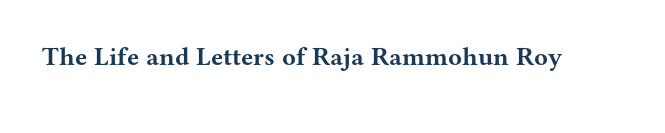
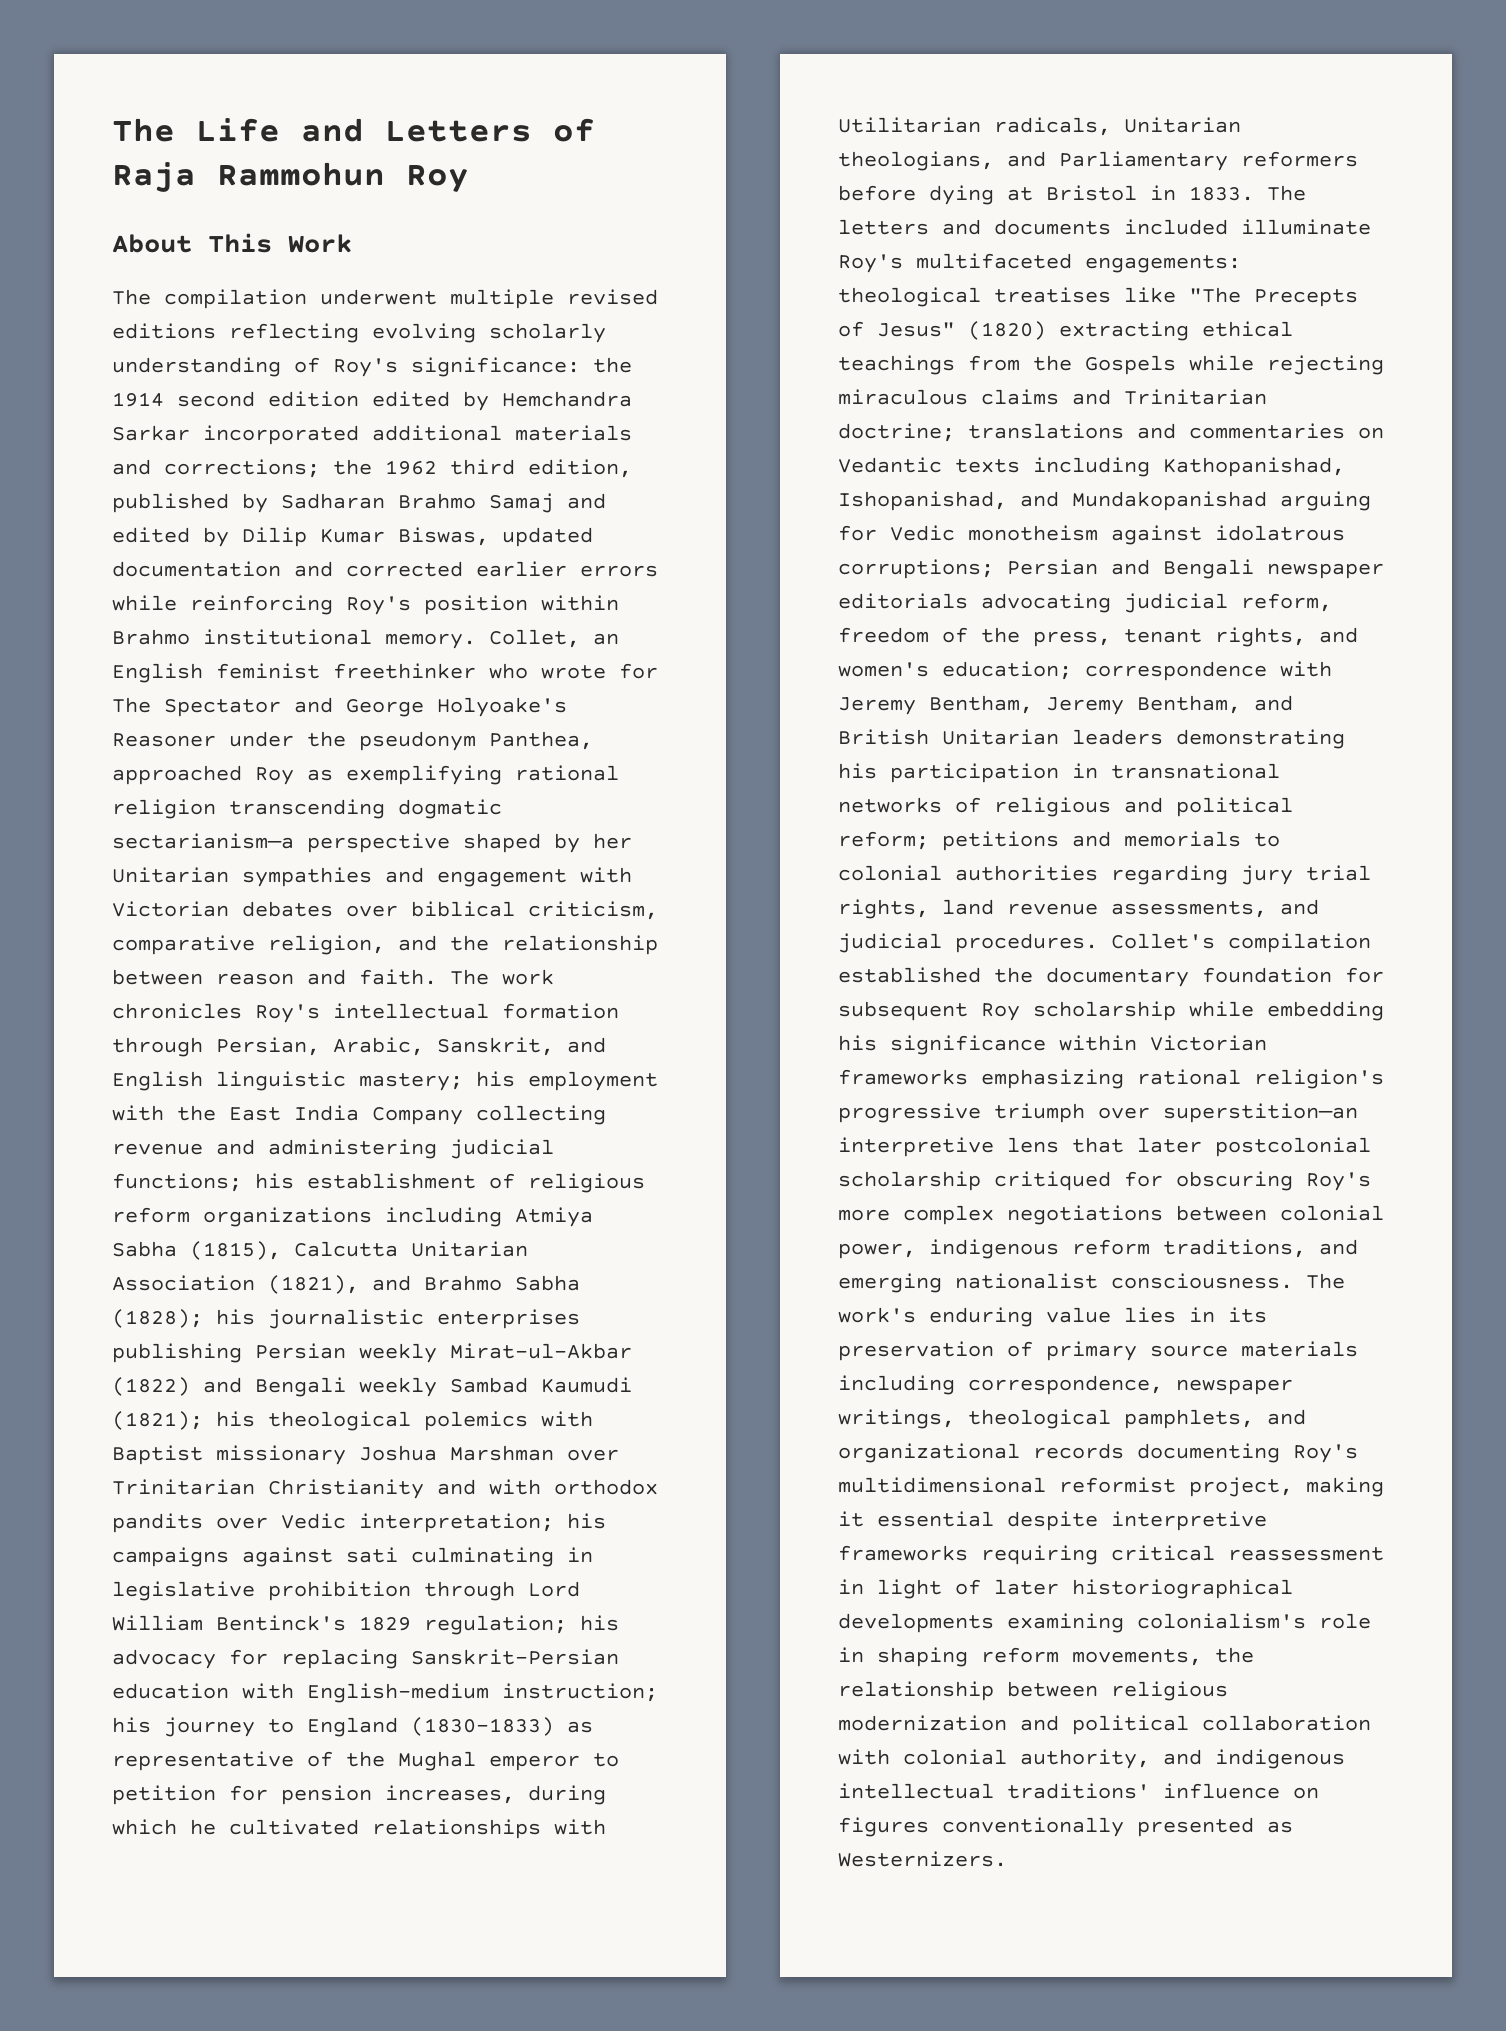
(564, 59) none -> [112,233,352,253] [112,289,658,309] [112,323,606,343] [112,357,632,377] [112,391,632,411] [112,425,632,445] [112,459,632,478] [112,493,606,513] [112,527,593,547] [112,561,658,577] [112,595,619,615] [112,629,619,649] [112,663,658,683] [112,697,567,717] [112,731,593,751] [112,765,619,785] [112,799,502,819] [112,833,632,853] [112,867,632,887] [112,901,658,920] [112,935,658,955] [112,969,554,985] [112,1003,619,1023] [112,1037,606,1057] [112,1071,658,1091] [112,1105,606,1125] [112,1139,554,1159] [112,1173,645,1193] [112,1207,593,1227] [112,1241,528,1260] [112,1275,580,1294] [112,1309,580,1329] [112,1343,632,1363] [112,1377,632,1397] [112,1411,593,1431] [112,1445,619,1465] [112,1479,658,1499] [112,1513,606,1533] [112,1547,593,1567] [112,1581,580,1601] [112,1615,619,1635] [112,1649,619,1669] [112,1683,658,1703] [112,1717,593,1737] [112,1751,619,1771] [112,1785,606,1805] [112,1819,606,1839] [838,117,1241,136] [838,151,1358,171] [838,185,1306,205] [838,219,1371,235] [838,253,1241,273] [838,287,1358,307] [838,321,1293,341] [838,355,1384,375] [838,389,1267,405] [838,423,1384,442] [838,457,1345,477] [838,491,1371,511] [838,525,1345,545] [838,559,1384,579] [838,593,1332,613] [838,627,1358,647] [838,661,1332,681] [838,695,1293,715] [838,729,1345,749] [838,763,1280,783] [838,797,1293,817] [838,831,1280,851] [838,865,1371,885] [838,899,1319,919] [838,933,1371,953] [838,967,1384,987] [838,1001,1384,1021] [838,1035,1267,1055] [838,1069,1384,1089] [838,1103,1358,1123] [838,1137,1371,1157] [838,1171,1371,1191] [838,1205,1384,1225] [838,1239,1358,1259] [838,1273,1345,1293] [838,1307,1267,1327] [838,1341,1358,1361] [838,1375,1293,1395] [838,1409,1306,1429] [838,1443,1358,1463] [838,1477,1384,1497] [838,1511,1267,1531] [838,1545,1384,1565] [838,1579,1293,1599] [838,1613,1371,1633] [838,1647,1254,1667] [838,1681,1228,1701] [838,1715,1371,1735] [838,1749,1345,1769] [838,1783,1319,1799] [838,1817,1293,1837] [838,1851,1007,1867] // About This Work // The compilation underwent multiple revised editions reflecting evolving scholarly understanding of Roy's significance: the 1914 second edition edited by Hemchandra Sarkar incorporated additional materials and corrections; the 1962 third edition, published by Sadharan Brahmo Samaj and edited by Dilip Kumar Biswas, updated documentation and corrected earlier errors while reinforcing Roy's position within Brahmo institutional memory. Collet, an English feminist freethinker who wrote for The Spectator and George Holyoake's Reasoner under the pseudonym Panthea, approached Roy as exemplifying rational religion transcending dogmatic sectarianism—a perspective shaped by her Unitarian sympathies and engagement with Victorian debates over biblical criticism, comparative religion, and the relationship between reason and faith. The work chronicles Roy's intellectual formation through Persian, Arabic, Sanskrit, and English linguistic mastery; his employment with the East India Company collecting revenue and administering judicial functions; his establishment of religious reform organizations including Atmiya Sabha (1815), Calcutta Unitarian Association (1821), and Brahmo Sabha (1828); his journalistic enterprises publishing Persian weekly Mirat-ul-Akbar (1822) and Bengali weekly Sambad Kaumudi (1821); his theological polemics with Baptist missionary Joshua Marshman over Trinitarian Christianity and with orthodox pandits over Vedic interpretation; his campaigns against sati culminating in legislative prohibition through Lord William Bentinck's 1829 regulation; his advocacy for replacing Sanskrit-Persian education with English-medium instruction; his journey to England (1830-1833) as representative of the Mughal emperor to petition for pension increases, during which he cultivated relationships with Utilitarian radicals, Unitarian theologians, and Parliamentary reformers before dying at Bristol in 1833. The letters and documents included illuminate Roy's multifaceted engagements: theological treatises like "The Precepts of Jesus" (1820) extracting ethical teachings from the Gospels while rejecting miraculous claims and Trinitarian doctrine; translations and commentaries on Vedantic texts including Kathopanishad, Ishopanishad, and Mundakopanishad arguing for Vedic monotheism against idolatrous corruptions; Persian and Bengali newspaper editorials advocating judicial reform, freedom of the press, tenant rights, and women's education; correspondence with Jeremy Bentham, Jeremy Bentham, and British Unitarian leaders demonstrating his participation in transnational networks of religious and political reform; petitions and memorials to colonial authorities regarding jury trial rights, land revenue assessments, and judicial procedures. Collet's compilation established the documentary foundation for subsequent Roy scholarship while embedding his significance within Victorian frameworks emphasizing rational religion's progressive triumph over superstition—an interpretive lens that later postcolonial scholarship critiqued for obscuring Roy's more complex negotiations between colonial power, indigenous reform traditions, and emerging nationalist consciousness. The work's enduring value lies in its preservation of primary source materials including correspondence, newspaper writings, theological pamphlets, and organizational records documenting Roy's multidimensional reformist project, making it essential despite interpretive frameworks requiring critical reassessment in light of later historiographical developments examining colonialism's role in shaping reform movements, the relationship between religious modernization and political collaboration with colonial authority, and indigenous intellectual traditions' influence on figures conventionally presented as Westernizers.

